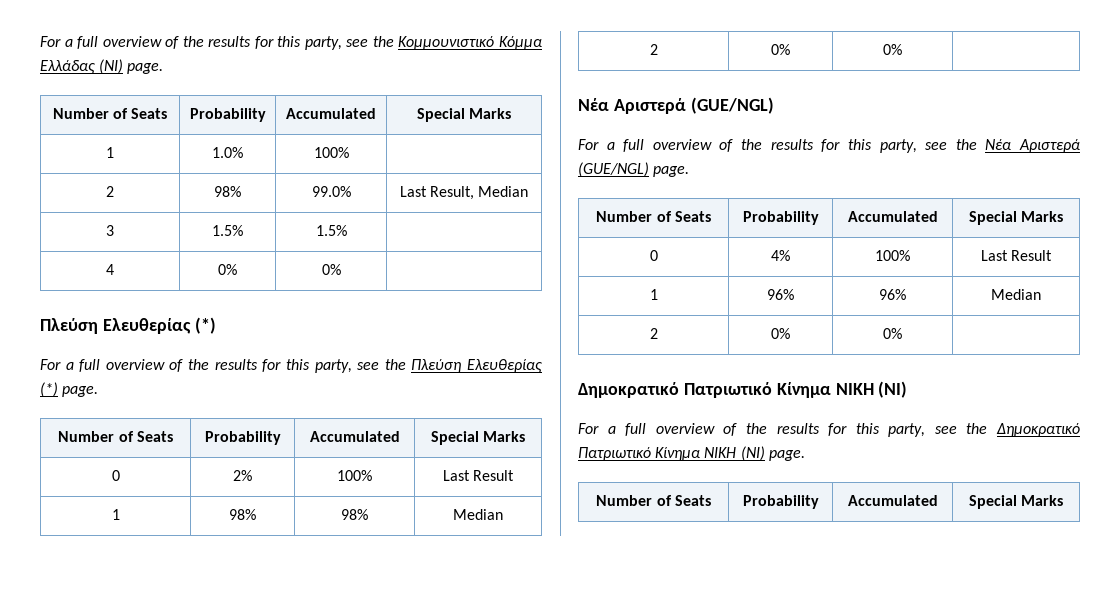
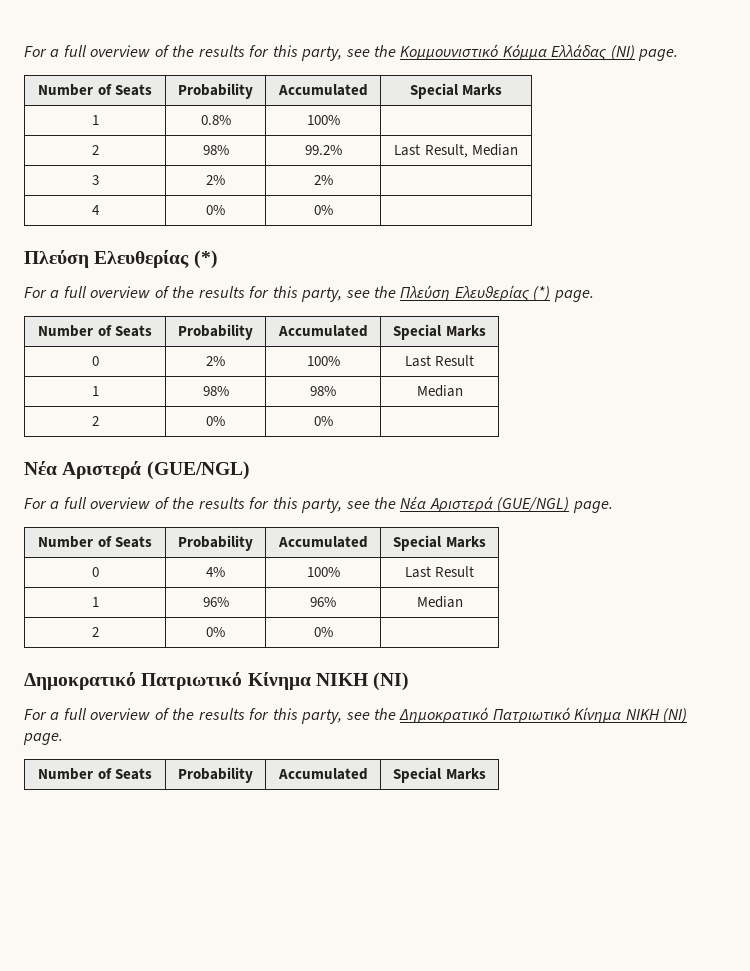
[212,147,243,158] 1.0% -> [200,115,231,125] 0.8%
[311,186,351,197] 99.0% -> [304,145,342,155] 99.2%
[212,225,243,236] [315,225,347,236] 1.5% | 1.5% -> [206,175,225,185] [313,175,333,185] 2% | 2%

